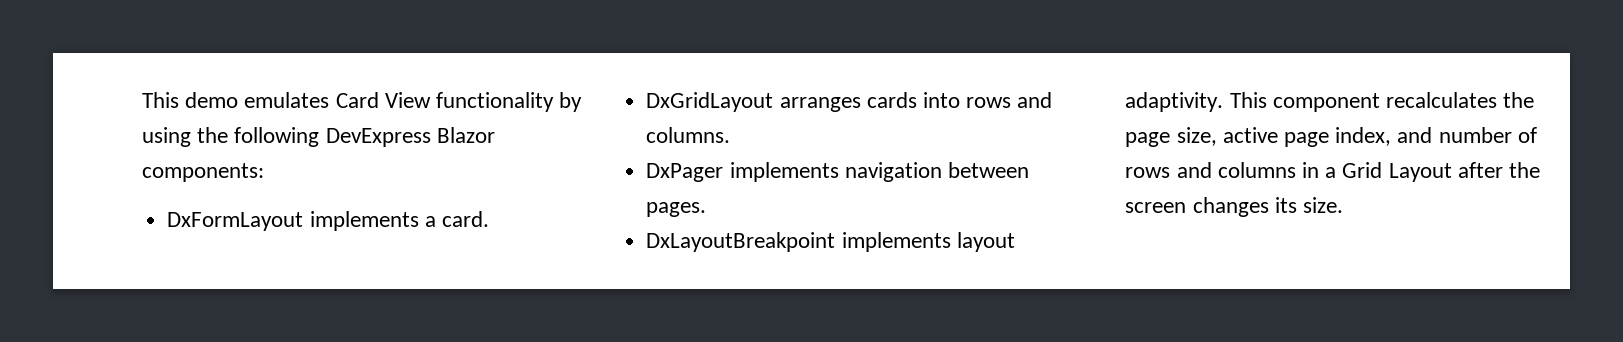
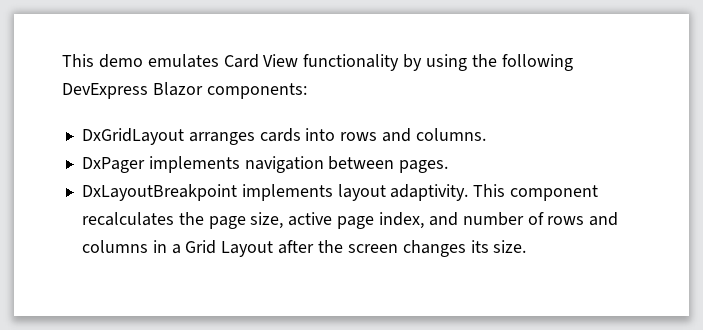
[167,211,489,231] // DxFormLayout implements a card. -> (307, 91) none

